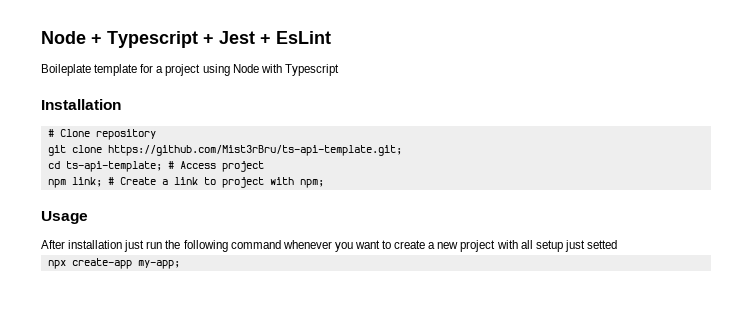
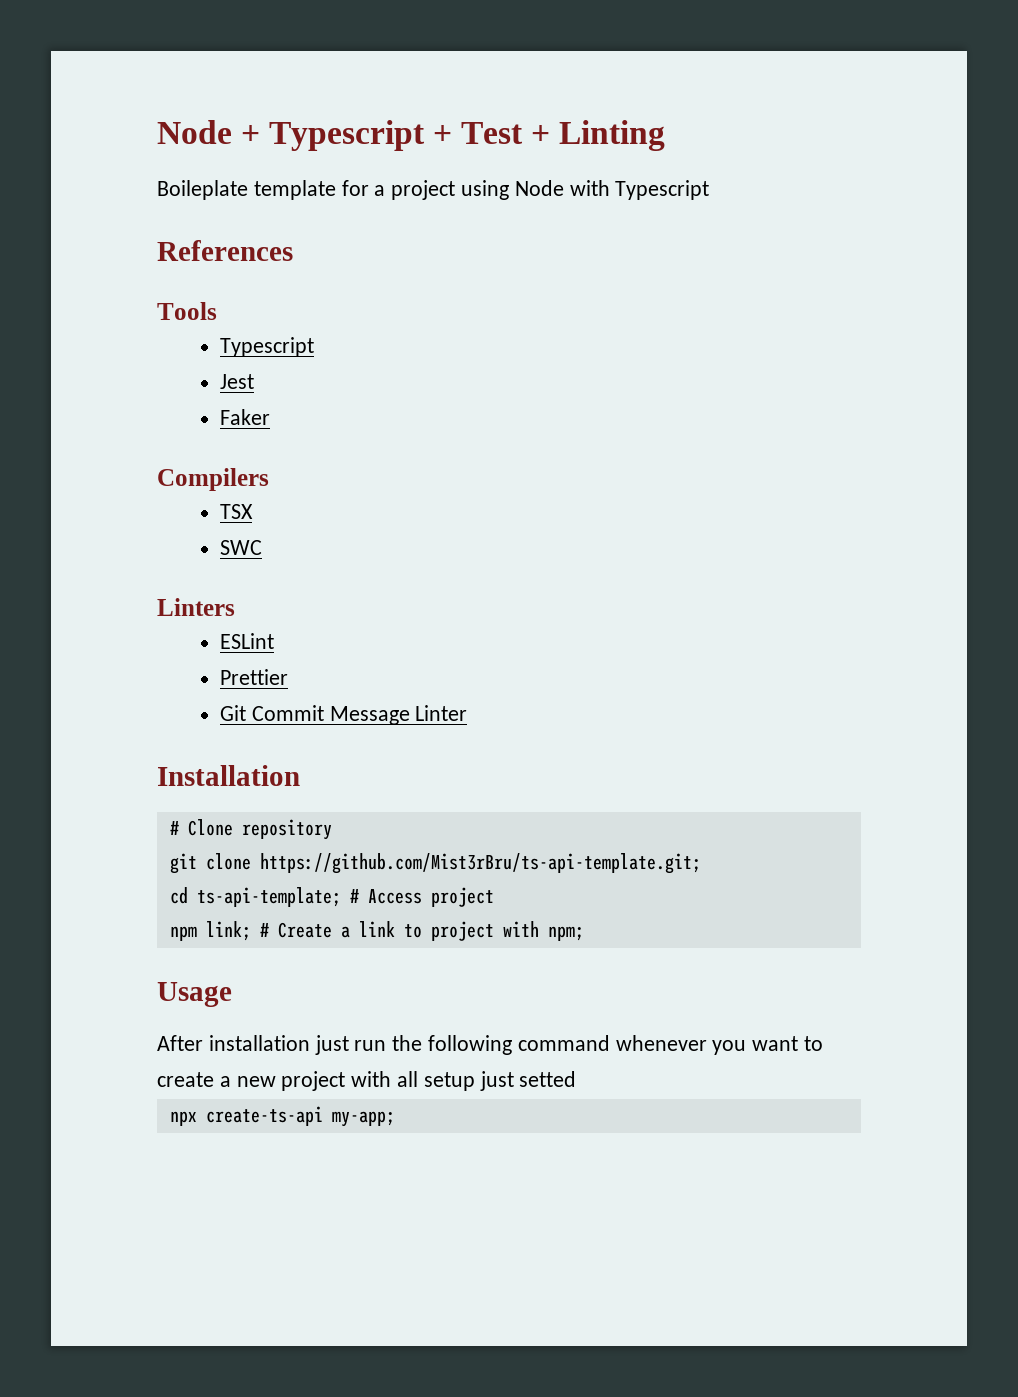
[219,31,331,44] Jest + EsLint -> [461,120,666,151] Test + Linting
(339, 70) none -> [157,240,293,261] [157,302,217,320] [219,337,314,357] [219,374,254,389] [219,409,270,425] [157,468,269,491] [219,504,253,519] [219,540,262,555] [157,598,235,616] [219,633,274,649] [219,669,288,685] [219,705,468,725] // References // Tools // Typescript // Jest // Faker // Compilers // TSX // SWC // Linters // ESLint // Prettier // Git Commit Message Linter
[71,258,132,269] create-app -> [205,1106,323,1126] create-ts-api

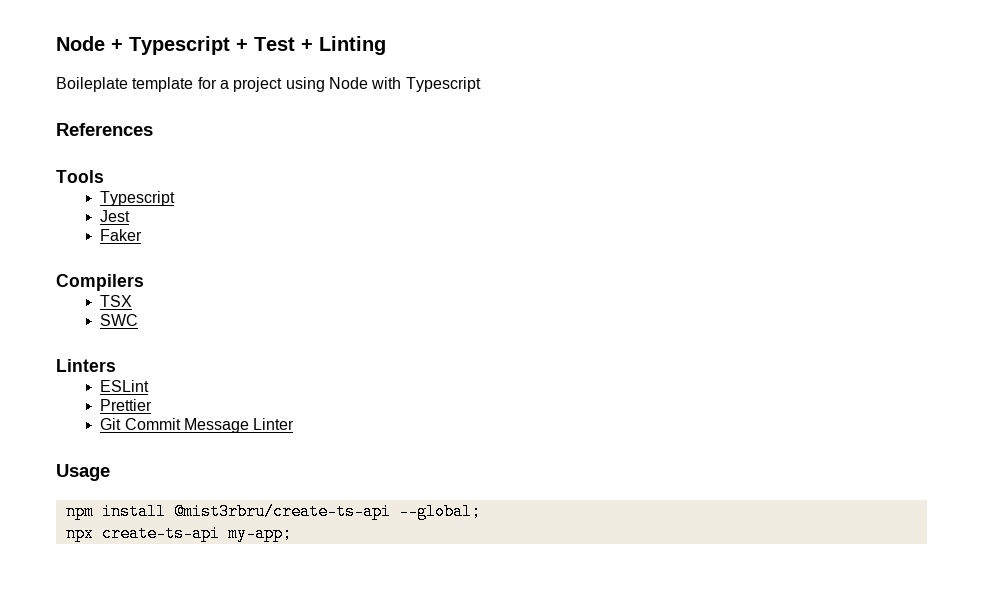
[157,765,300,786] [169,819,332,840] [169,853,701,874] [169,887,494,907] [169,921,584,941] [157,982,232,1007] [157,1035,824,1055] [157,1071,577,1091] Installation // # Clone repository // git clone https://github.com/Mist3rBru/ts-api-template.git; // cd ts-api-template; # Access project // npm link; # Create a link to project with npm; // Usage // After installation just run the following command whenever you want to create a new project with all setup just setted -> [56,464,110,481] [65,503,481,520] Usage // npm install @mist3rbru/create-ts-api --global;

